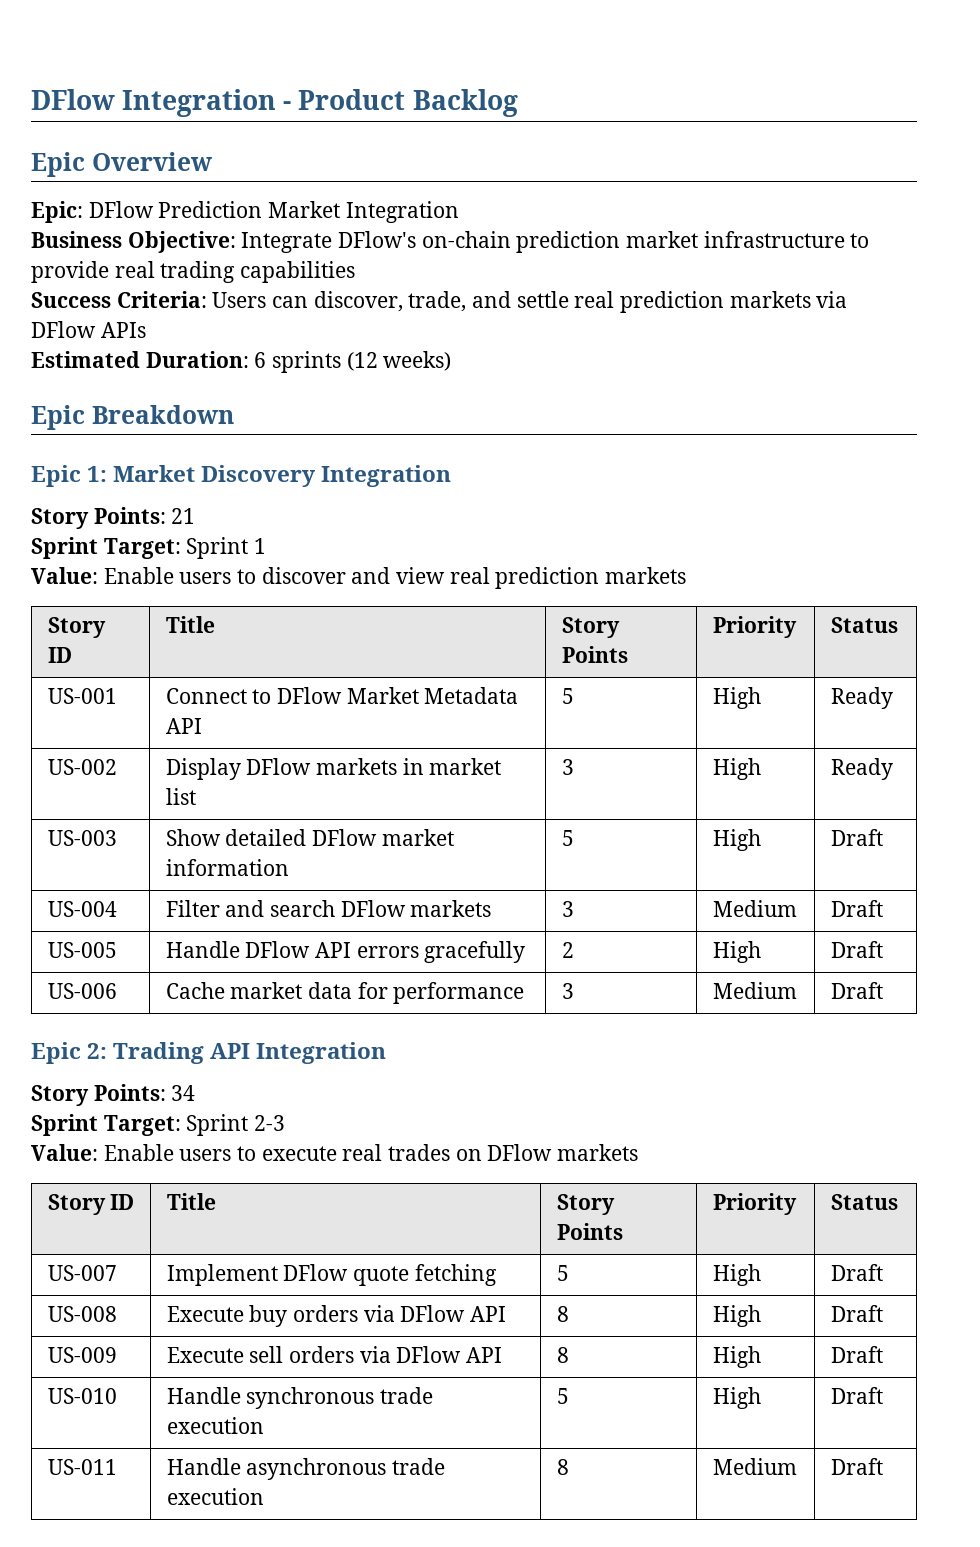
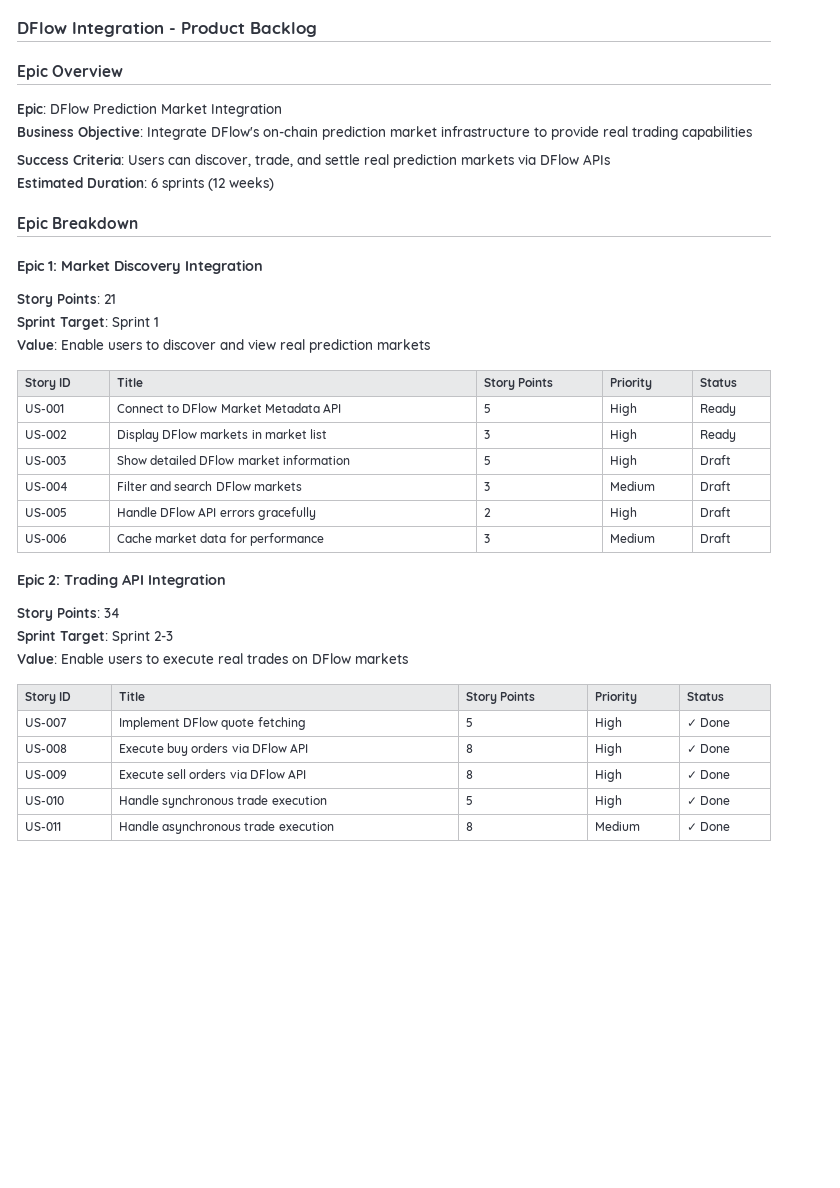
[830,1264,883,1281] Draft -> [686,718,731,727] ✓ Done
[830,1305,883,1322] Draft -> [686,744,731,753] ✓ Done
[830,1346,883,1363] Draft -> [686,770,731,779] ✓ Done
[830,1387,883,1404] Draft -> [686,796,731,805] ✓ Done
[830,1458,883,1475] Draft -> [686,822,731,831] ✓ Done

